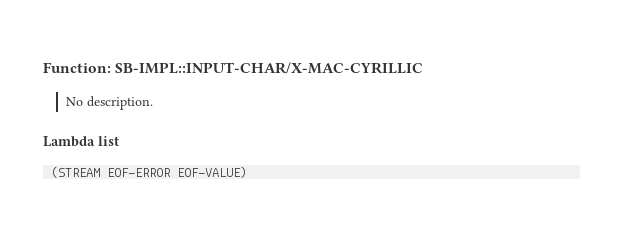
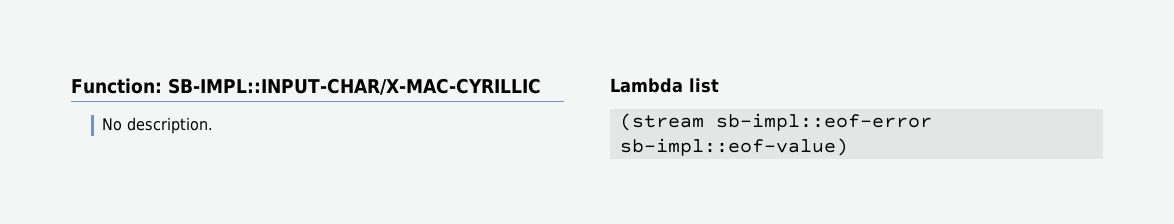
[51,166,248,178] (STREAM EOF-ERROR EOF-VALUE) -> [619,113,932,131] [619,138,848,156] (stream sb-impl::eof-error sb-impl::eof-value)

